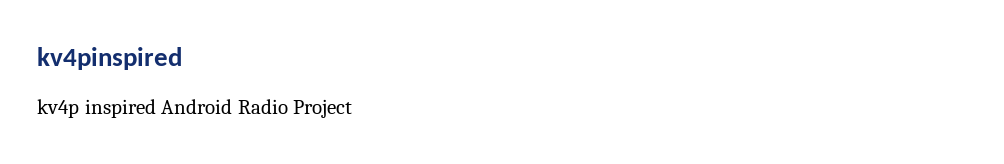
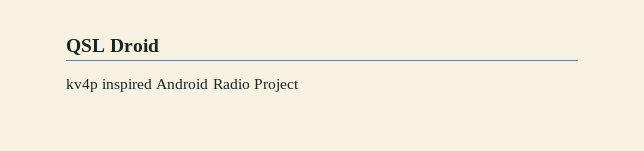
[37,47,182,70] kv4pinspired -> [66,39,160,55] QSL Droid

